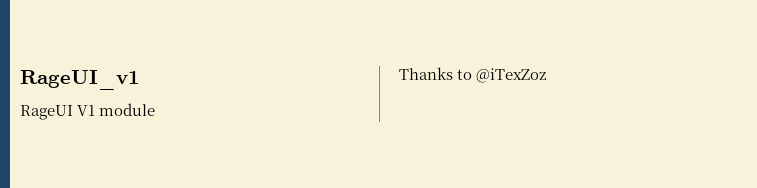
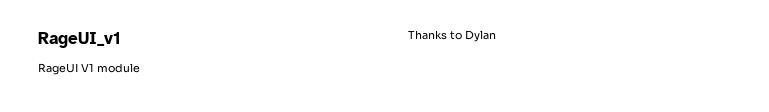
[476,68,547,83] @iTexZoz -> [465,30,496,42] Dylan

